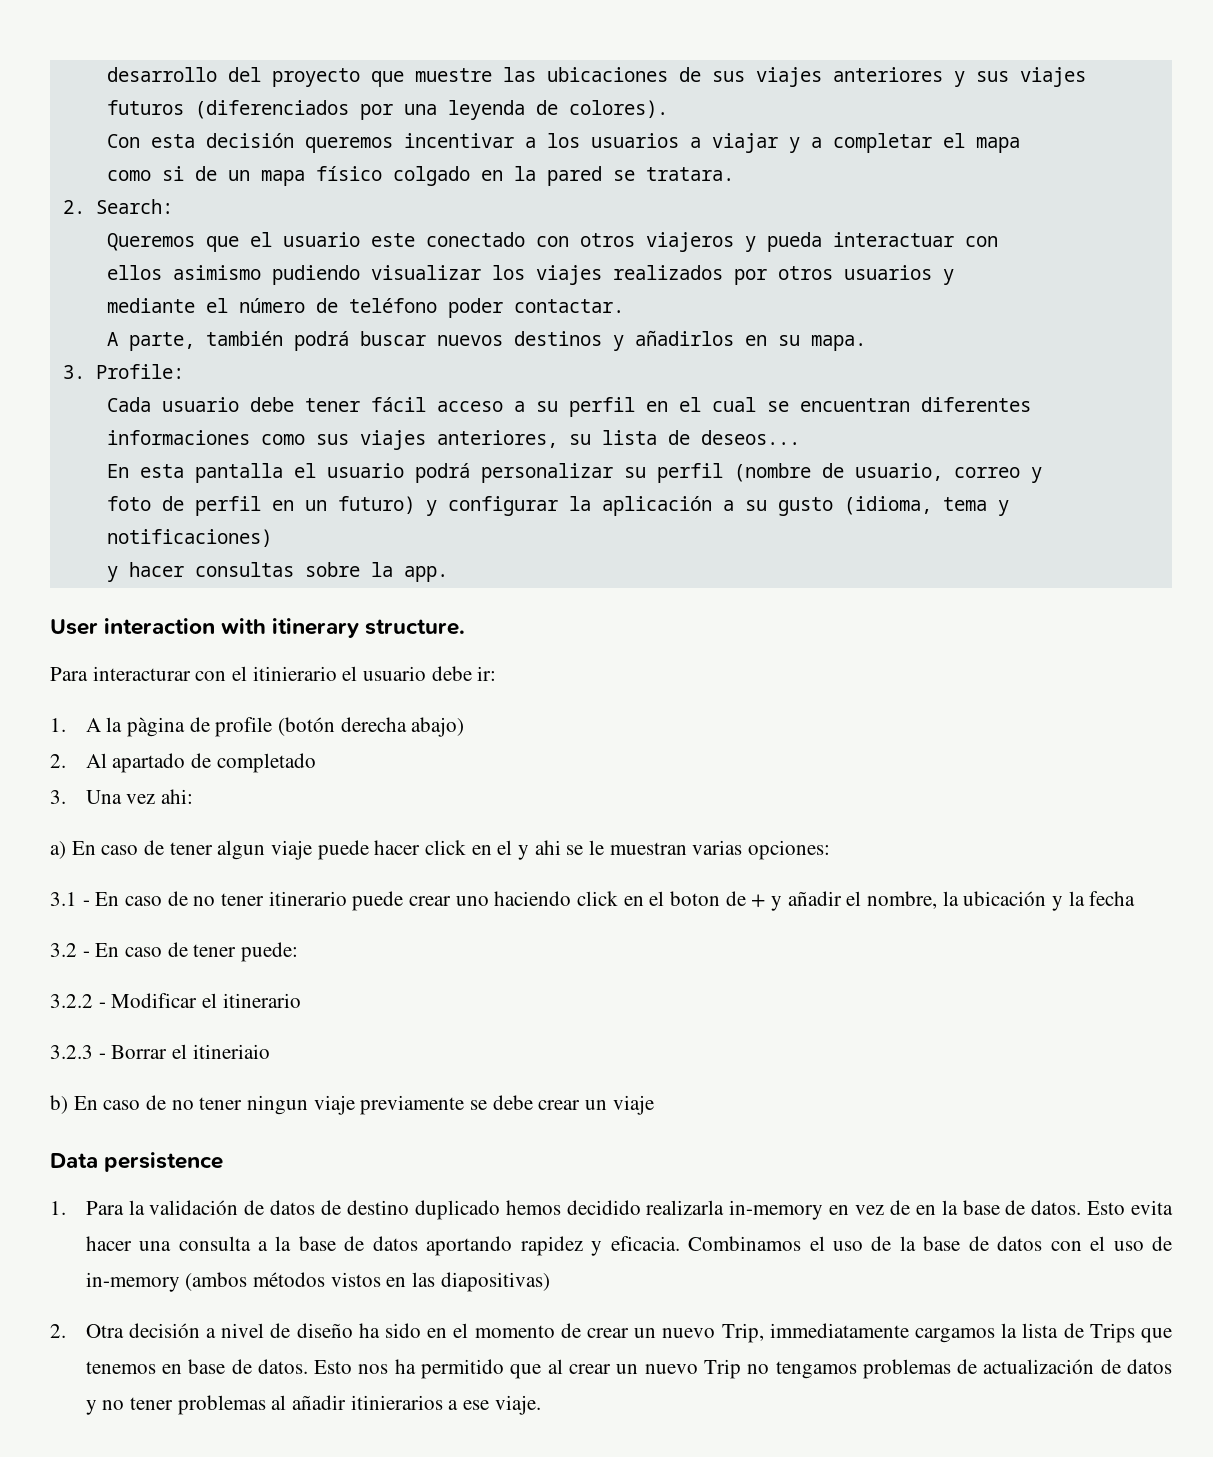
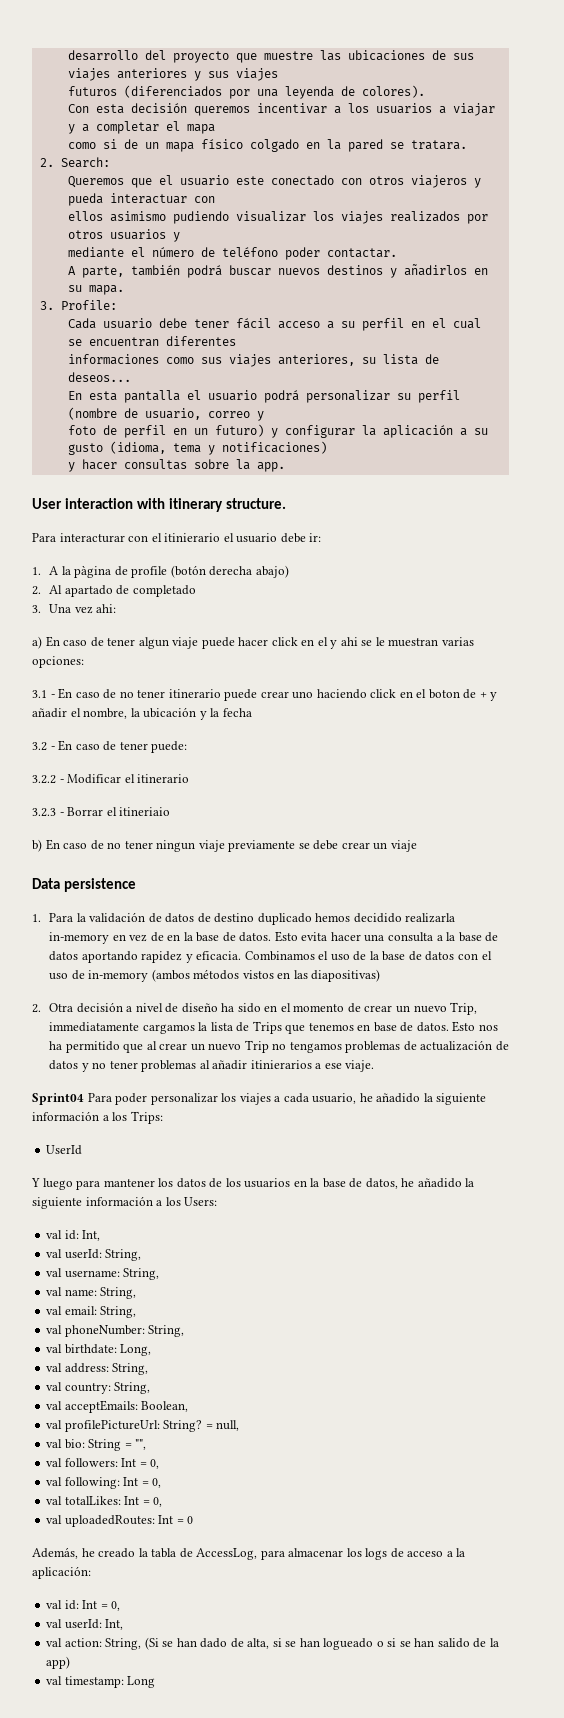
(541, 1405) none -> [32,1093,487,1105] [32,1111,163,1124] [46,1145,83,1155] [31,1178,475,1190] [32,1196,218,1209] [46,1230,101,1241] [46,1249,142,1261] [46,1268,160,1280] [46,1287,137,1299] [46,1306,137,1318] [46,1325,185,1337] [46,1344,152,1356] [46,1363,149,1375] [46,1382,151,1394] [46,1400,189,1413] [46,1420,240,1432] [46,1439,147,1451] [46,1458,160,1469] [46,1477,162,1489] [46,1496,163,1507] [46,1515,194,1527] [32,1547,466,1560] [32,1566,91,1579] [46,1600,121,1611] [46,1619,124,1630] [46,1637,499,1650] [46,1656,71,1669] [46,1676,156,1688] // Sprint04 Para poder personalizar los viajes a cada usuario, he añadido la siguiente información a los Trips: // UserId // Y luego para mantener los datos de los usuarios en la base de datos, he añadido la siguiente información a los Users: // val id: Int, // val userId: String, // val username: String, // val name: String, // val email: String, // val phoneNumber: String, // val birthdate: Long, // val address: String, // val country: String, // val acceptEmails: Boolean, // val profilePictureUrl: String? = null, // val bio: String = "", // val followers: Int = 0, // val following: Int = 0, // val totalLikes: Int = 0, // val uploadedRoutes: Int = 0 // Además, he creado la tabla de AccessLog, para almacenar los logs de acceso a la aplicación: // val id: Int = 0, // val userId: Int, // val action: String, (Si se han dado de alta, si se han logueado o si se han salido de la app) // val timestamp: Long

